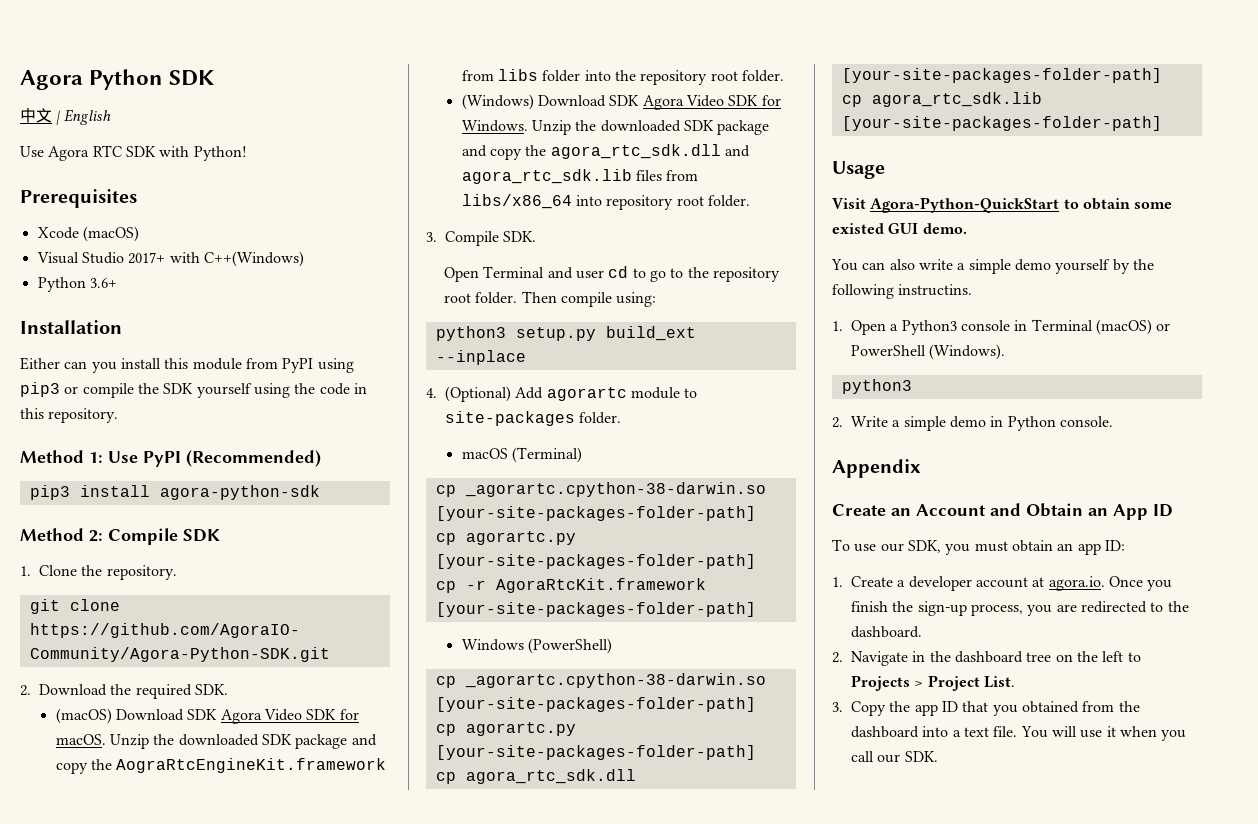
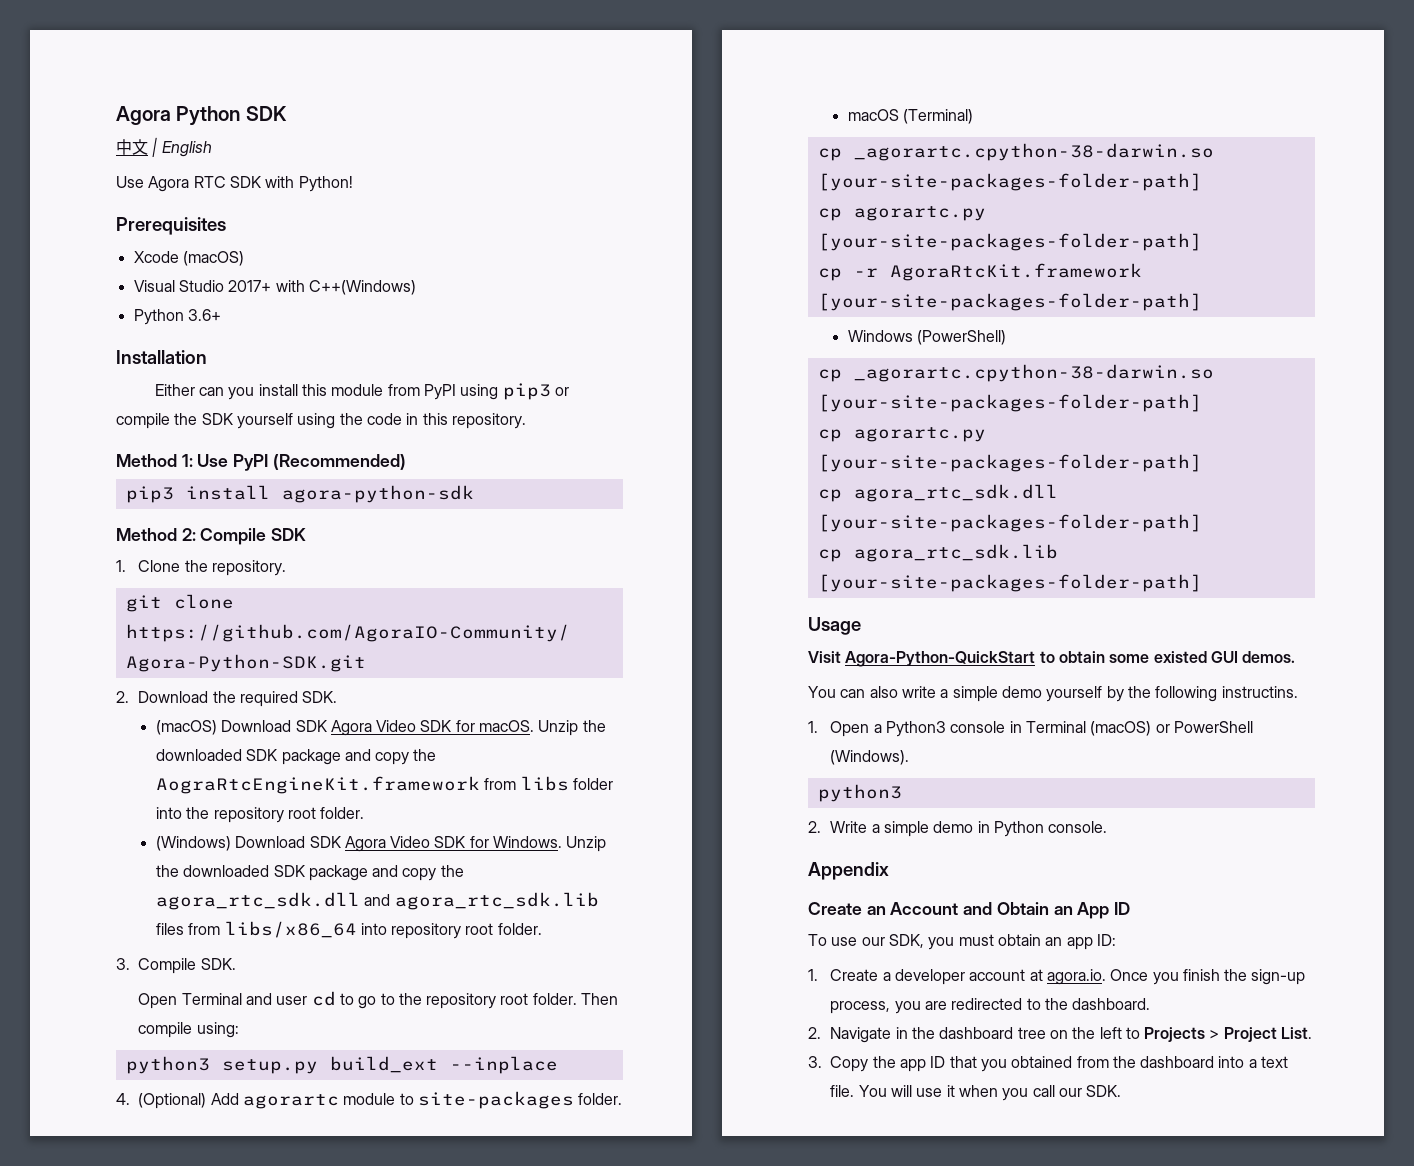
[922,223,967,234] demo. -> [1242,651,1296,663] demos.

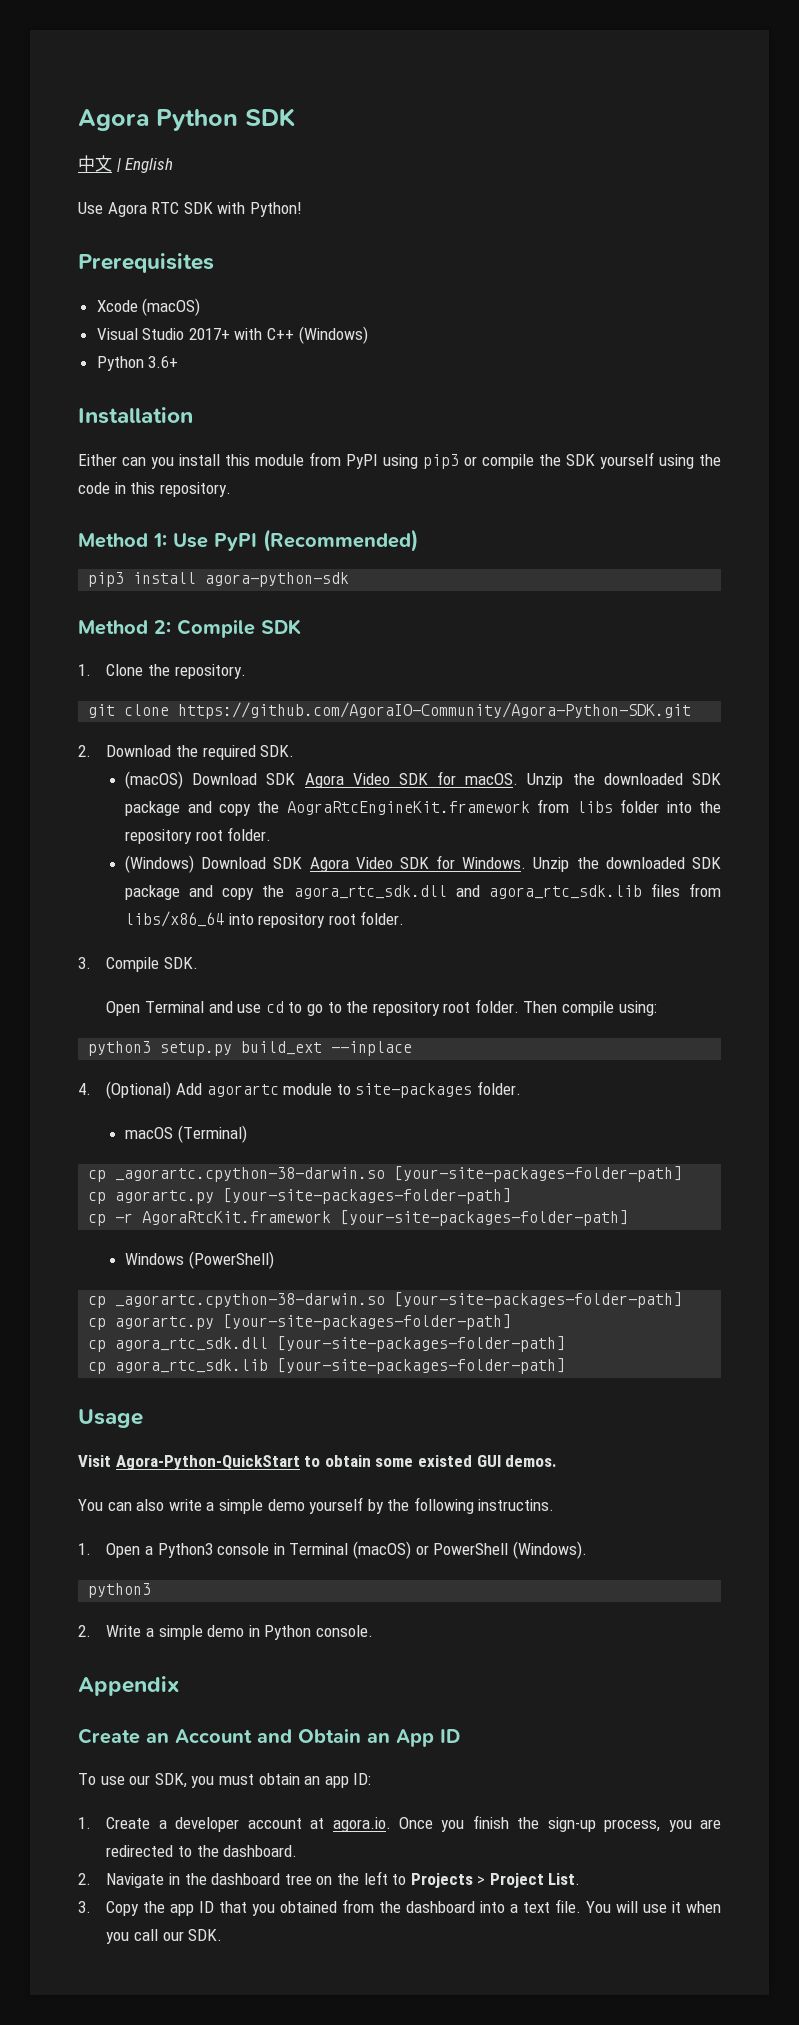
[308,280,416,295] C++(Windows) -> [267,326,368,344] C++ (Windows)
[276,996,308,1005] user -> [237,1004,262,1013] use

